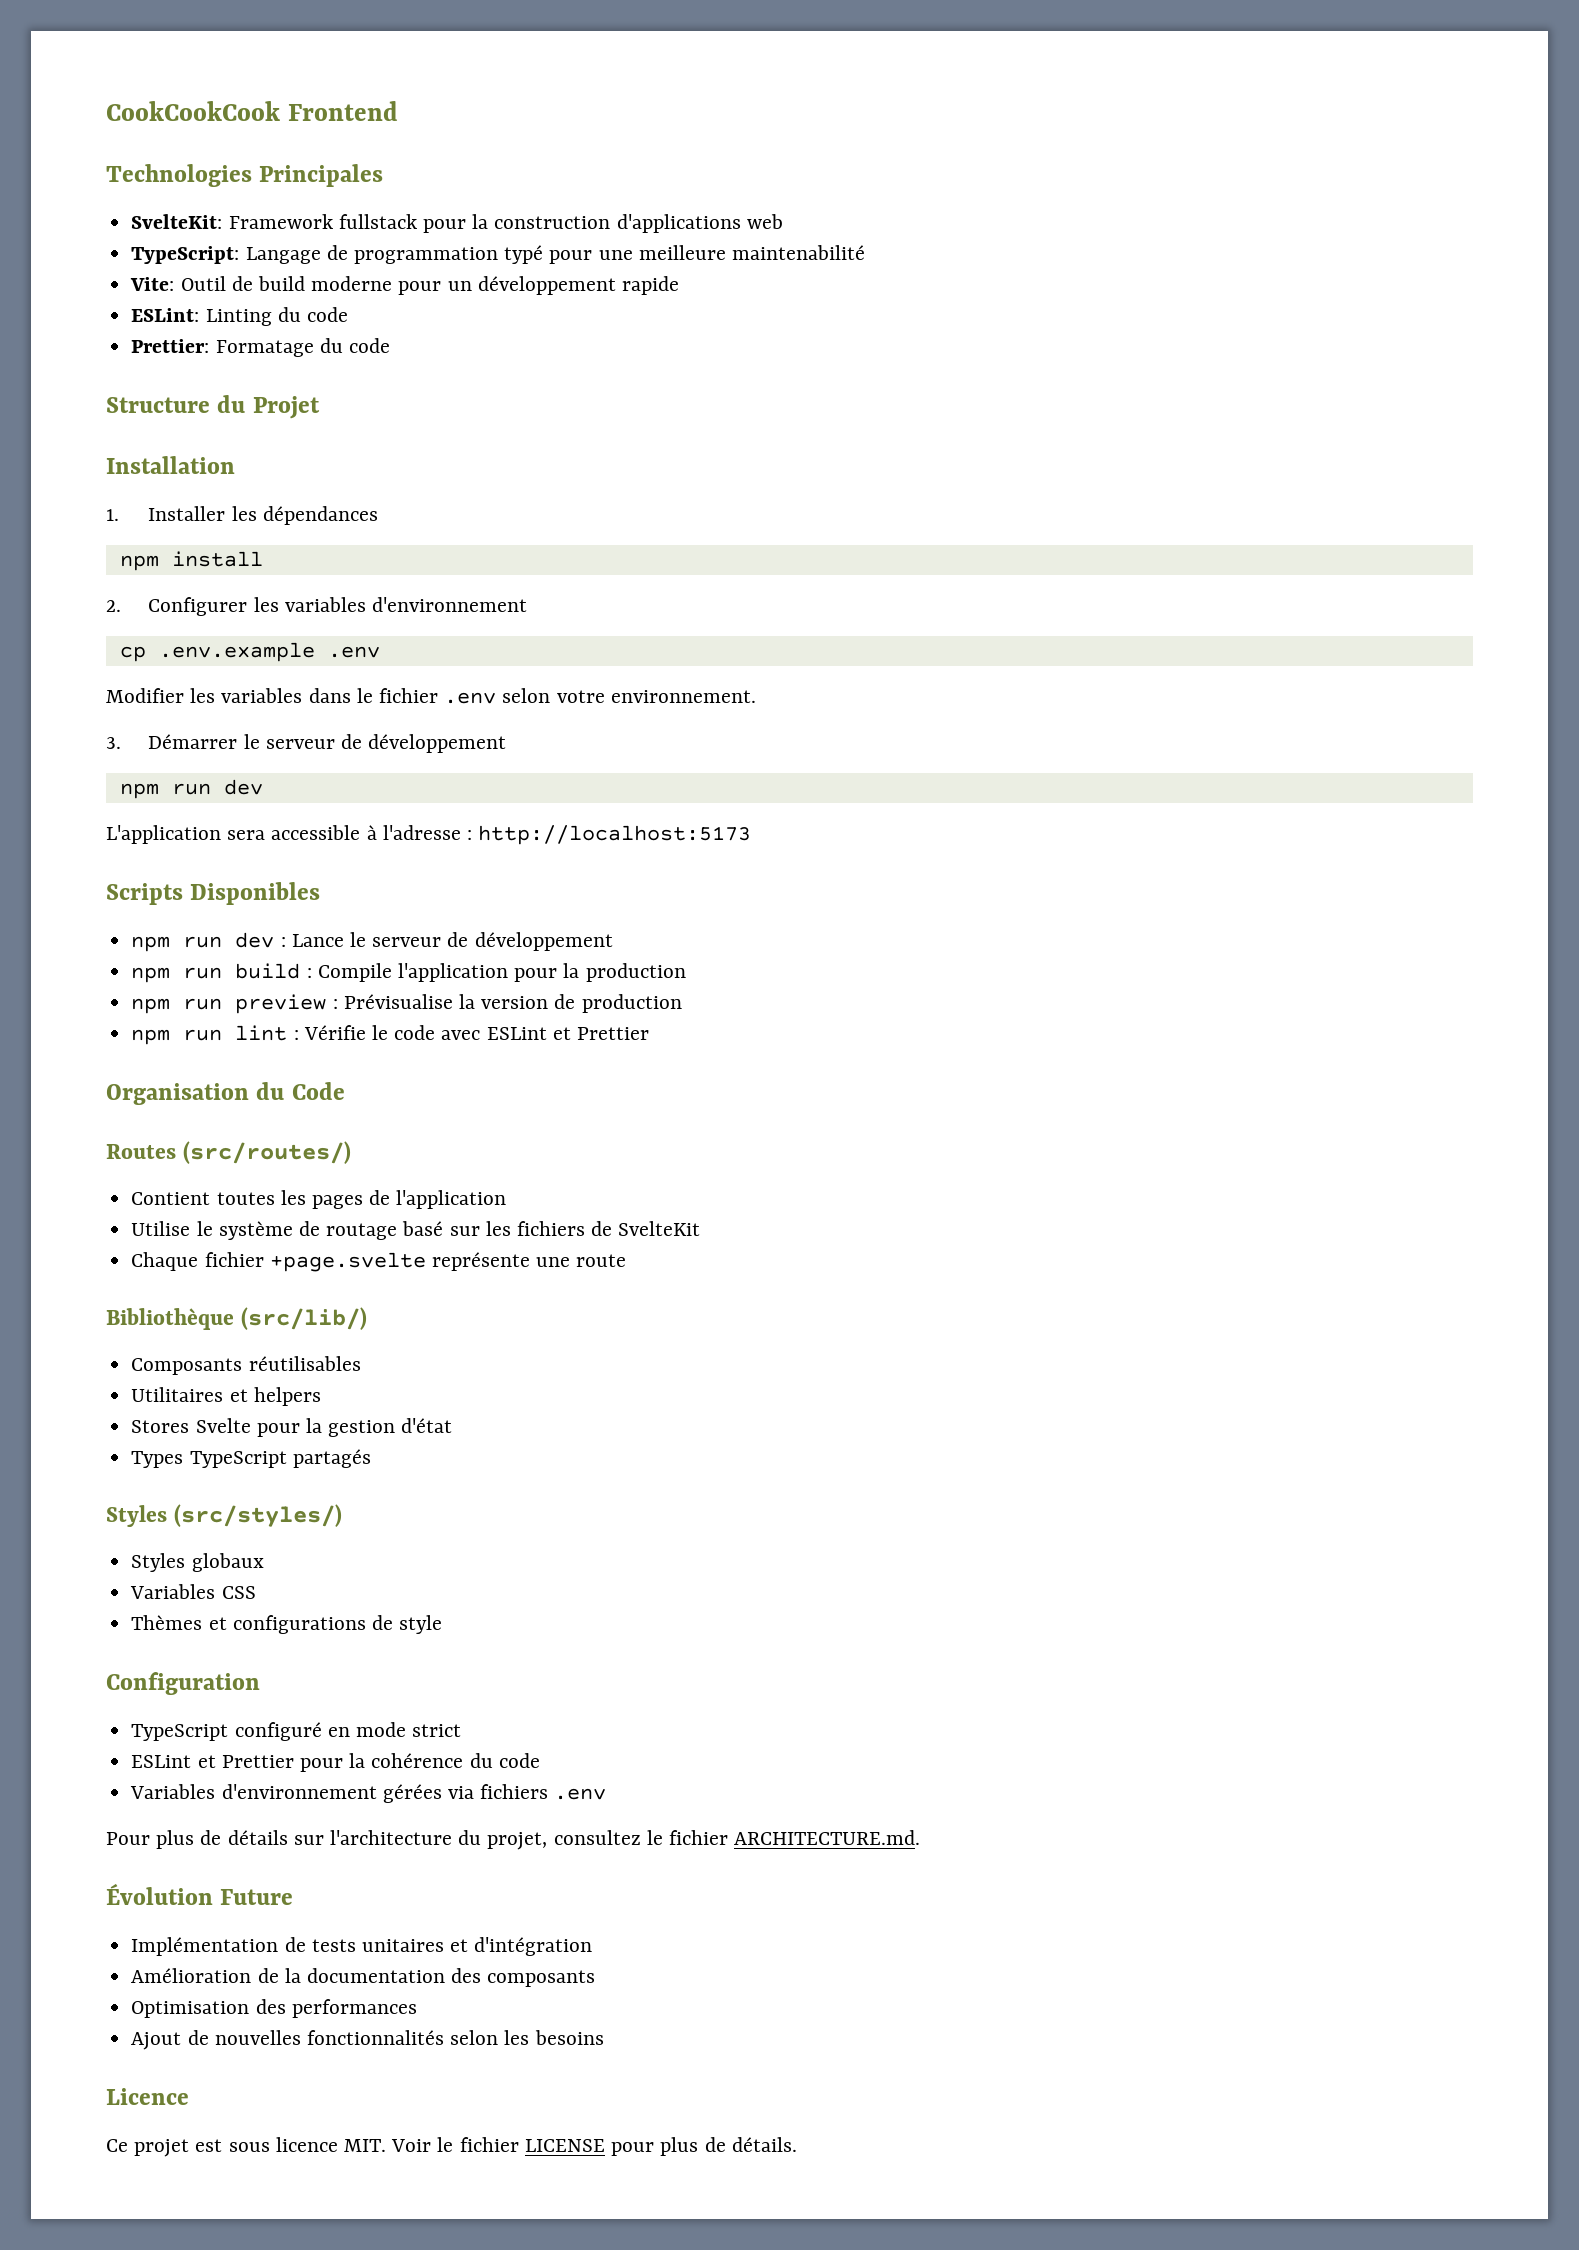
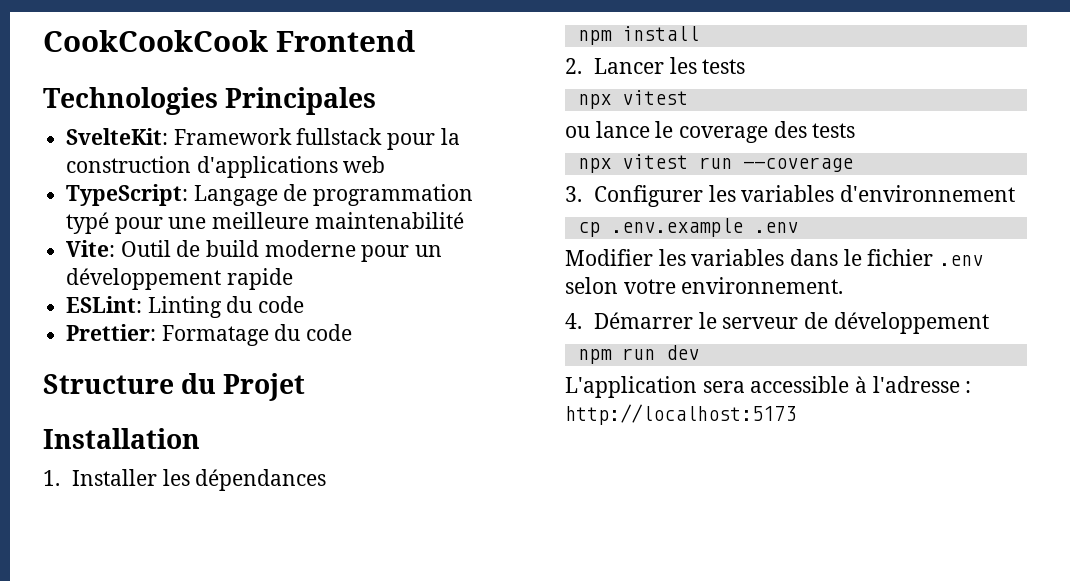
(121, 606) none -> [594,57,746,74] [577,90,688,109] [565,121,856,143] [577,154,853,173] [565,186,582,202] Lancer les tests // npx vitest // ou lance le coverage des tests // npx vitest run --coverage // 3.
[106,737,121,749] 3. -> [565,313,582,329] 4.
[106,882,321,905] [131,932,613,952] [131,963,686,983] [131,994,682,1014] [131,1025,649,1045] [106,1082,345,1105] [106,1141,351,1164] [131,1190,507,1209] [131,1221,701,1240] [131,1252,627,1272] [106,1307,367,1330] [131,1356,361,1375] [131,1387,321,1406] [131,1418,453,1437] [131,1449,371,1468] [106,1504,342,1527] [131,1553,264,1572] [130,1584,256,1599] [131,1615,443,1634] [106,1672,260,1695] [131,1722,462,1741] [131,1753,540,1772] [130,1784,607,1803] [106,1830,921,1850] [106,1883,294,1905] [131,1937,593,1956] [131,1968,596,1987] [131,1999,417,2018] [131,2030,604,2050] [106,2088,189,2105] [106,2137,797,2157] // Scripts Disponibles // npm run dev : Lance le serveur de développement // npm run build : Compile l'application pour la production // npm run preview : Prévisualise la version de production // npm run lint : Vérifie le code avec ESLint et Prettier // Organisation du Code // Routes (src/routes/) // Contient toutes les pages de l'application // Utilise le système de routage basé sur les fichiers de SvelteKit // Chaque fichier +page.svelte représente une route // Bibliothèque (src/lib/) // Composants réutilisables // Utilitaires et helpers // Stores Svelte pour la gestion d'état // Types TypeScript partagés // Styles (src/styles/) // Styles globaux // Variables CSS // Thèmes et configurations de style // Configuration // TypeScript configuré en mode strict // ESLint et Prettier pour la cohérence du code // Variables d'environnement gérées via fichiers .env // Pour plus de détails sur l'architecture du projet, consultez le fichier ARCHITECTURE.md. // Évolution Future // Implémentation de tests unitaires et d'intégration // Amélioration de la documentation des composants // Optimisation des performances // Ajout de nouvelles fonctionnalités selon les besoins // Licence // Ce projet est sous licence MIT. Voir le fichier LICENSE pour plus de détails. -> (796, 414) none

